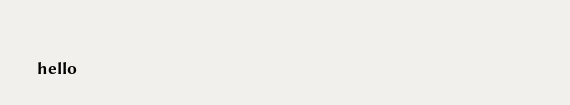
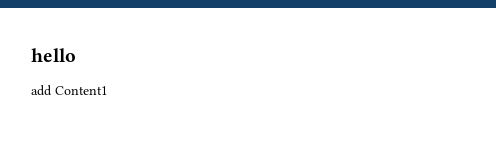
(77, 68) none -> [31,85,108,96] // add Content1

